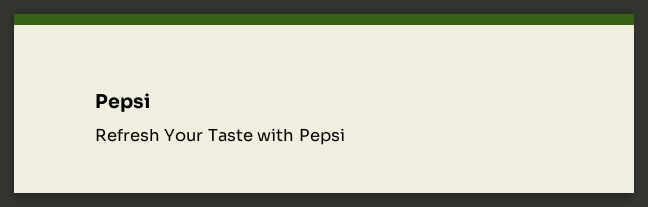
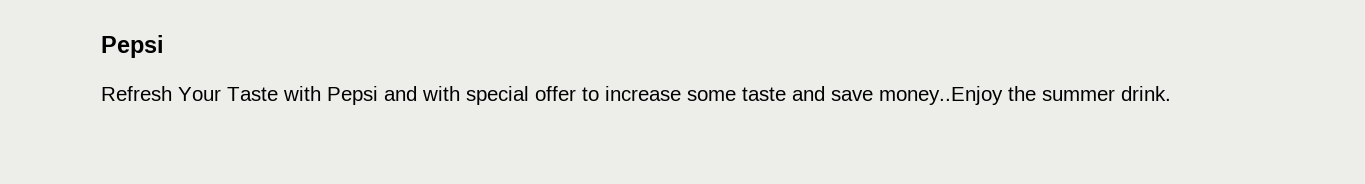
(345, 136) none -> [384,86,1171,105] and with special offer to increase some taste and save money..Enjoy the summer drink.

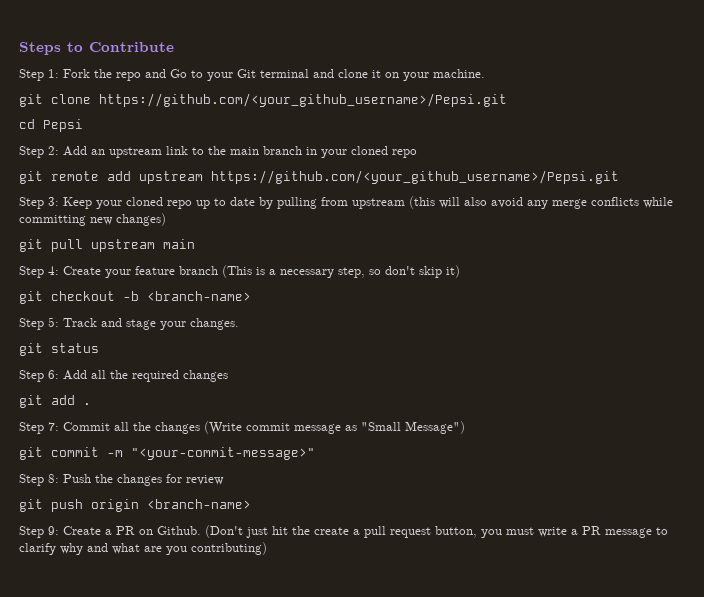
[101,35,164,58] [101,86,1171,105] Pepsi // Refresh Your Taste with Pepsi and with special offer to increase some taste and save money..Enjoy the summer drink. -> [19,42,174,55] [19,69,485,81] [19,93,507,107] [19,119,83,132] [19,146,417,158] [19,170,619,184] [19,196,673,209] [19,213,166,226] [19,239,195,252] [19,265,460,278] [19,291,251,304] [19,317,239,330] [19,343,99,356] [19,370,228,382] [19,395,91,408] [19,421,465,434] [19,447,315,460] [19,474,224,486] [19,499,251,512] [19,525,668,538] [19,542,267,555] Steps to Contribute // Step 1: Fork the repo and Go to your Git terminal and clone it on your machine. // git clone https://github.com/<your_github_username>/Pepsi.git // cd Pepsi // Step 2: Add an upstream link to the main branch in your cloned repo // git remote add upstream https://github.com/<your_github_username>/Pepsi.git // Step 3: Keep your cloned repo up to date by pulling from upstream (this will also avoid any merge conflicts while committing new changes) // git pull upstream main // Step 4: Create your feature branch (This is a necessary step, so don't skip it) // git checkout -b <branch-name> // Step 5: Track and stage your changes. // git status // Step 6: Add all the required changes // git add . // Step 7: Commit all the changes (Write commit message as "Small Message") // git commit -m "<your-commit-message>" // Step 8: Push the changes for review // git push origin <branch-name> // Step 9: Create a PR on Github. (Don't just hit the create a pull request button, you must write a PR message to clarify why and what are you contributing)

